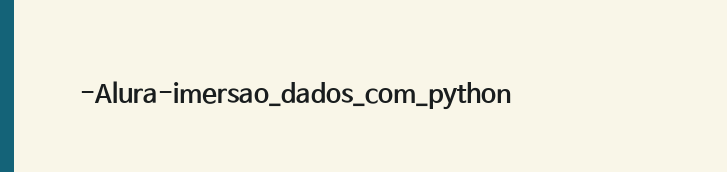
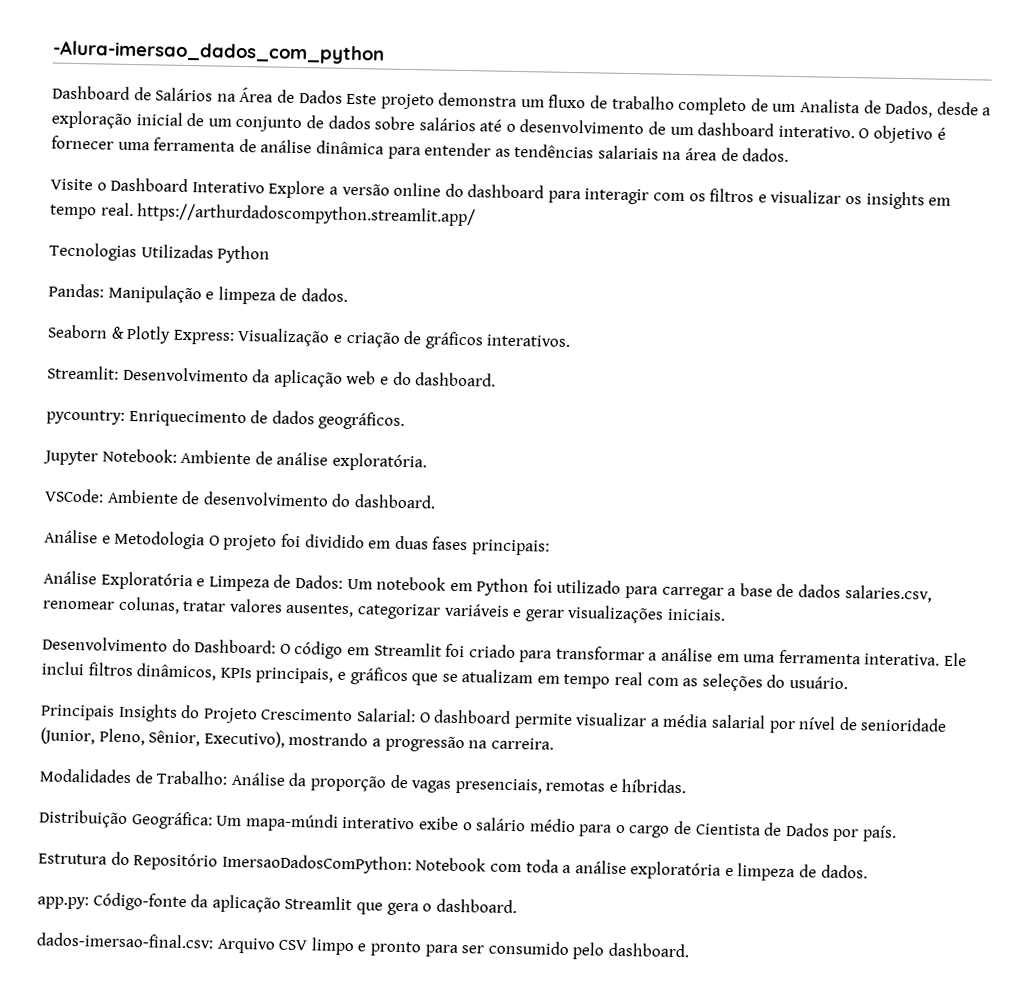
(511, 95) none -> [52,85,992,118] [51,110,946,144] [51,135,790,162] [50,177,952,210] [50,202,477,227] [49,242,271,264] [48,283,348,305] [47,324,571,350] [47,365,497,388] [46,409,406,431] [43,448,427,472] [44,488,436,509] [44,529,550,556] [43,570,932,603] [42,596,726,624] [42,636,968,667] [41,661,849,692] [40,703,948,734] [40,727,554,753] [39,768,687,795] [39,809,898,842] [38,851,868,882] [37,892,517,916] [36,932,689,960] // Dashboard de Salários na Área de Dados Este projeto demonstra um fluxo de trabalho completo de um Analista de Dados, desde a exploração inicial de um conjunto de dados sobre salários até o desenvolvimento de um dashboard interativo. O objetivo é fornecer uma ferramenta de análise dinâmica para entender as tendências salariais na área de dados. // Visite o Dashboard Interativo Explore a versão online do dashboard para interagir com os filtros e visualizar os insights em tempo real. https://arthurdadoscompython.streamlit.app/ // Tecnologias Utilizadas Python // Pandas: Manipulação e limpeza de dados. // Seaborn & Plotly Express: Visualização e criação de gráficos interativos. // Streamlit: Desenvolvimento da aplicação web e do dashboard. // pycountry: Enriquecimento de dados geográficos. // Jupyter Notebook: Ambiente de análise exploratória. // VSCode: Ambiente de desenvolvimento do dashboard. // Análise e Metodologia O projeto foi dividido em duas fases principais: // Análise Exploratória e Limpeza de Dados: Um notebook em Python foi utilizado para carregar a base de dados salaries.csv, renomear colunas, tratar valores ausentes, categorizar variáveis e gerar visualizações iniciais. // Desenvolvimento do Dashboard: O código em Streamlit foi criado para transformar a análise em uma ferramenta interativa. Ele inclui filtros dinâmicos, KPIs principais, e gráficos que se atualizam em tempo real com as seleções do usuário. // Principais Insights do Projeto Crescimento Salarial: O dashboard permite visualizar a média salarial por nível de senioridade (Junior, Pleno, Sênior, Executivo), mostrando a progressão na carreira. // Modalidades de Trabalho: Análise da proporção de vagas presenciais, remotas e híbridas. // Distribuição Geográfica: Um mapa-múndi interativo exibe o salário médio para o cargo de Cientista de Dados por país. // Estrutura do Repositório ImersaoDadosComPython: Notebook com toda a análise exploratória e limpeza de dados. // app.py: Código-fonte da aplicação Streamlit que gera o dashboard. // dados-imersao-final.csv: Arquivo CSV limpo e pronto para ser consumido pelo dashboard.

